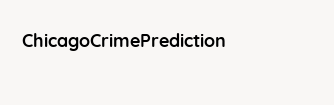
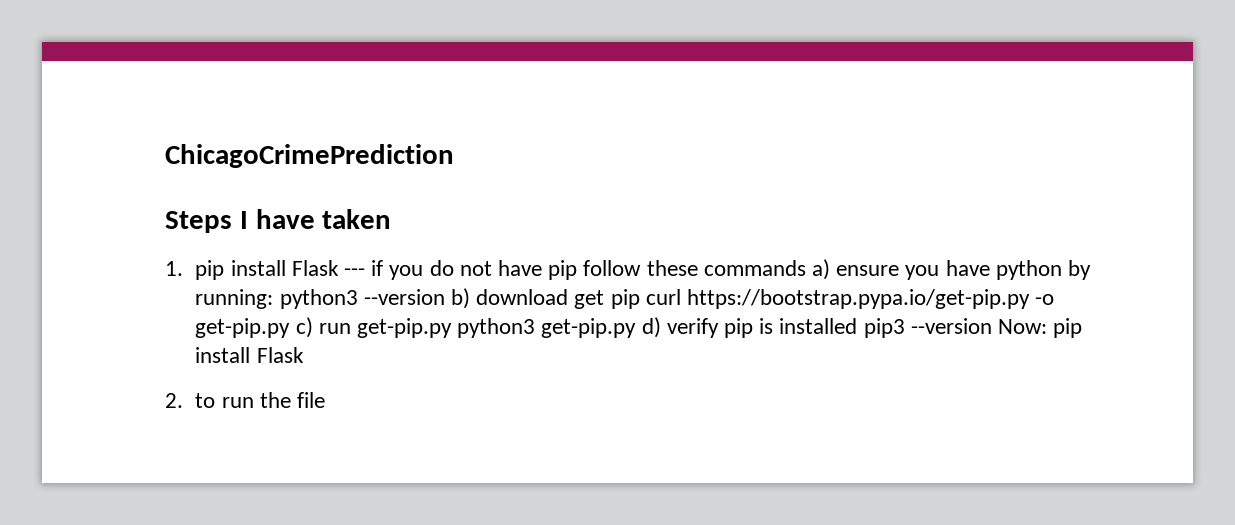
(226, 42) none -> [165,209,392,233] [165,259,1092,280] [195,288,1055,309] [195,317,1083,338] [195,347,304,363] [165,392,325,408] // Steps I have taken // 1. pip install Flask --- if you do not have pip follow these commands a) ensure you have python by running: python3 --version b) download get pip curl https://bootstrap.pypa.io/get-pip.py -o get-pip.py c) run get-pip.py python3 get-pip.py d) verify pip is installed pip3 --version Now: pip install Flask // 2. to run the file

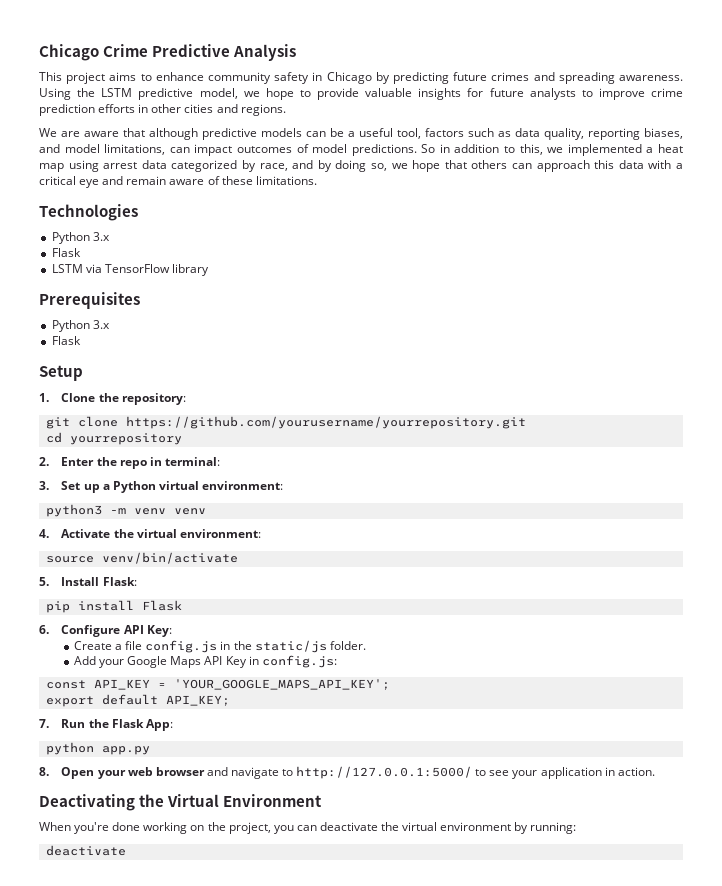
[165,144,454,168] [165,209,392,233] [165,259,1092,280] [195,288,1055,309] [195,317,1083,338] [195,347,304,363] [165,392,325,408] ChicagoCrimePrediction // Steps I have taken // 1. pip install Flask --- if you do not have pip follow these commands a) ensure you have python by running: python3 --version b) download get pip curl https://bootstrap.pypa.io/get-pip.py -o get-pip.py c) run get-pip.py python3 get-pip.py d) verify pip is installed pip3 --version Now: pip install Flask // 2. to run the file -> [39,44,297,61] [39,72,683,84] [39,88,683,100] [39,104,286,116] [39,128,683,140] [39,144,683,156] [39,160,684,172] [39,176,317,188] [39,204,138,221] [51,232,110,244] [51,248,81,257] [51,264,209,276] [39,292,140,309] [51,320,110,332] [51,336,81,345] [39,365,83,381] [39,393,186,405] [45,416,526,429] [45,432,182,445] [39,457,220,469] [39,481,283,493] [45,504,206,517] [39,529,261,538] [45,552,238,564] [39,577,137,586] [45,600,182,613] [39,625,172,637] [74,640,366,653] [74,655,337,668] [45,679,390,690] [45,694,230,707] [39,719,173,731] [45,742,150,755] [39,766,655,779] [39,794,323,811] [39,822,577,834] [45,845,126,856] Chicago Crime Predictive Analysis // This project aims to enhance community safety in Chicago by predicting future crimes and spreading awareness. Using the LSTM predictive model, we hope to provide valuable insights for future analysts to improve crime prediction efforts in other cities and regions. // We are aware that although predictive models can be a useful tool, factors such as data quality, reporting biases, and model limitations, can impact outcomes of model predictions. So in addition to this, we implemented a heat map using arrest data categorized by race, and by doing so, we hope that others can approach this data with a critical eye and remain aware of these limitations. // Technologies // Python 3.x // Flask // LSTM via TensorFlow library // Prerequisites // Python 3.x // Flask // Setup // 1. Clone the repository: // git clone https://github.com/yourusername/yourrepository.git // cd yourrepository // 2. Enter the repo in terminal: // 3. Set up a Python virtual environment: // python3 -m venv venv // 4. Activate the virtual environment: // source venv/bin/activate // 5. Install Flask: // pip install Flask // 6. Configure API Key: // Create a file config.js in the static/js folder. // Add your Google Maps API Key in config.js: // const API_KEY = 'YOUR_GOOGLE_MAPS_API_KEY'; // export default API_KEY; // 7. Run the Flask App: // python app.py // 8. Open your web browser and navigate to http://127.0.0.1:5000/ to see your application in action. // Deactivating the Virtual Environment // When you're done working on the project, you can deactivate the virtual environment by running: // deactivate

